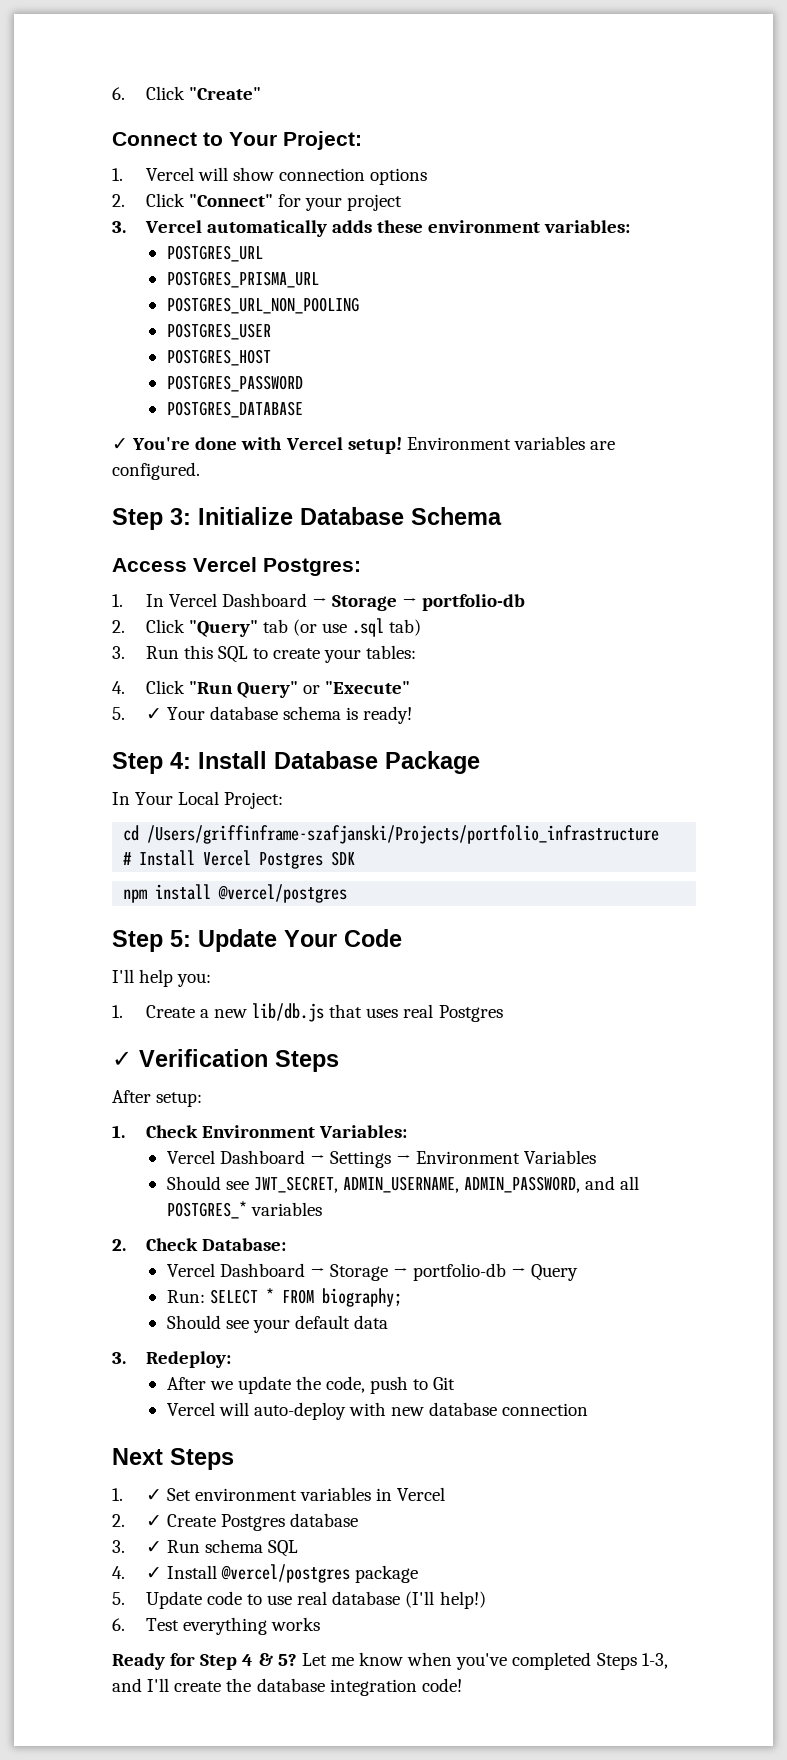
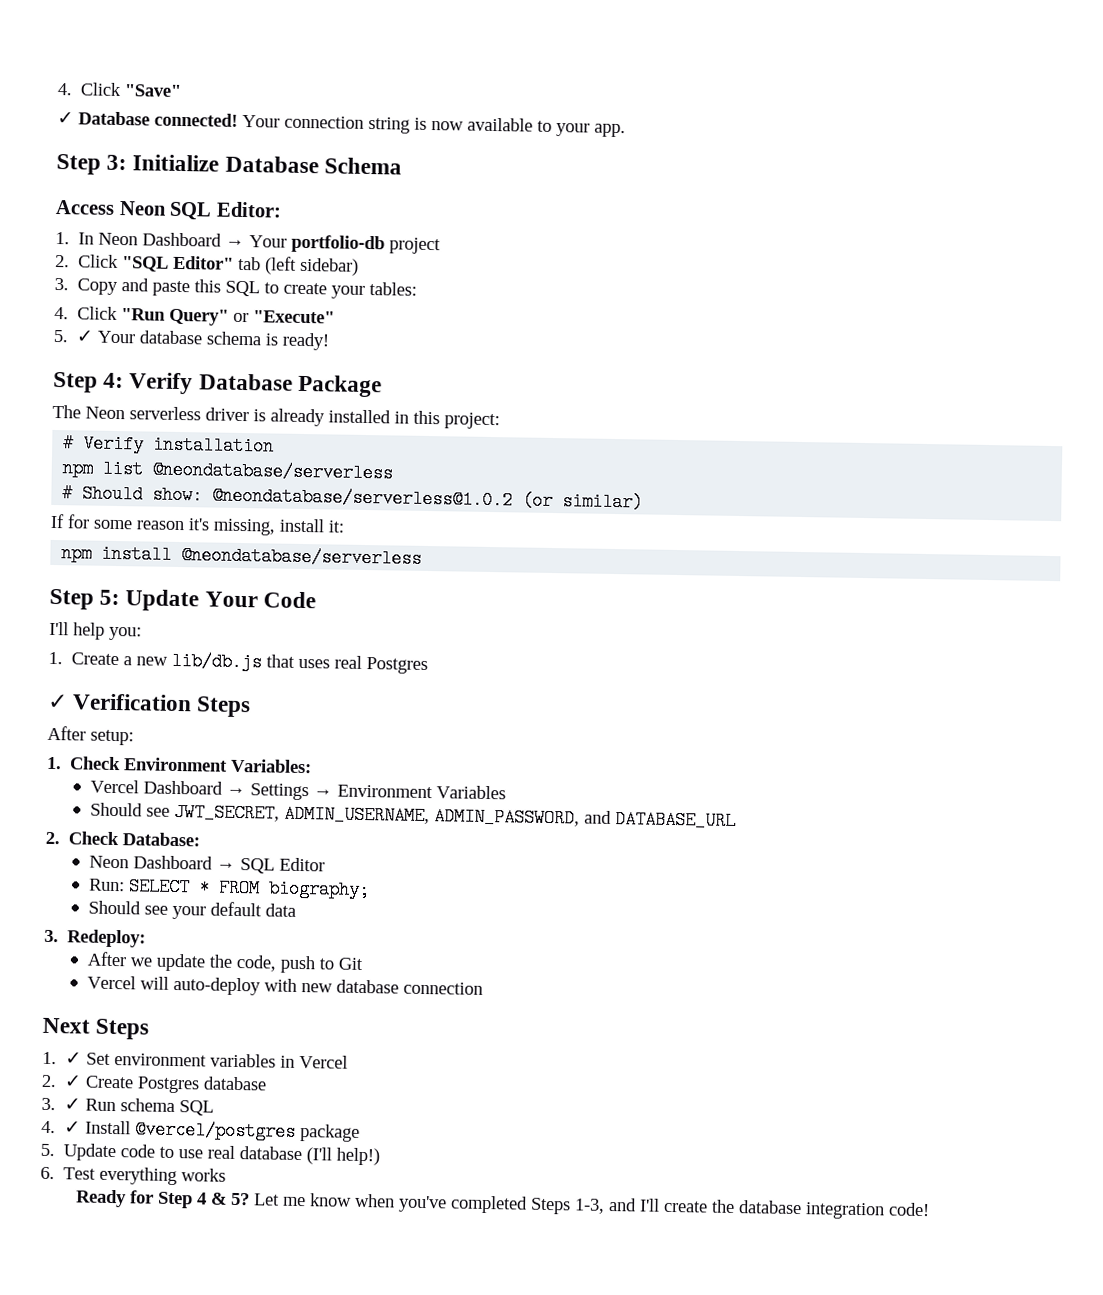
[112,86,261,100] [112,131,362,150] [112,167,428,185] [112,193,403,211] [112,220,631,237] [166,245,263,262] [166,271,319,288] [166,297,359,314] [166,323,271,340] [166,349,271,366] [166,375,303,392] [166,401,303,418] [112,436,616,454] [112,462,200,480] 6. Click "Create" // Connect to Your Project: // 1. Vercel will show connection options // 2. Click "Connect" for your project // 3. Vercel automatically adds these environment variables: // POSTGRES_URL // POSTGRES_PRISMA_URL // POSTGRES_URL_NON_POOLING // POSTGRES_USER // POSTGRES_HOST // POSTGRES_PASSWORD // POSTGRES_DATABASE // ✓ You're done with Vercel setup! Environment variables are configured. -> [57,82,182,97] [57,111,626,138] 4. Click "Save" // ✓ Database connected! Your connection string is now available to your app.
[193,557,361,576] Vercel Postgres: -> [118,200,282,221] Neon SQL Editor:
[168,593,526,611] [112,618,422,637] [112,646,179,659] Vercel Dashboard → Storage → portfolio-db // 2. Click "Query" tab (or use .sql tab) // 3. Run -> [98,232,442,255] [55,254,360,276] [54,277,191,297] Neon Dashboard → Your portfolio-db project // 2. Click "SQL Editor" tab (left sidebar) // 3. Copy and paste
[198,751,267,769] Install -> [129,372,194,395] Verify
[112,791,284,809] [123,825,660,844] [123,850,356,869] In Your Local Project: // cd /Users/griffinframe-szafjanski/Projects/portfolio_infrastructure // # Install Vercel Postgres SDK -> [52,404,500,430] [63,434,275,456] [62,459,394,483] [62,484,644,512] [50,513,345,536] The Neon serverless driver is already installed in this project: // # Verify installation // npm list @neondatabase/serverless // # Should show: @neondatabase/serverless@1.0.2 (or similar) // If for some reason it's missing, install it:
[218,884,348,903] @vercel/postgres -> [181,546,423,568] @neondatabase/serverless
[620,1176,640,1190] [166,1201,322,1219] all POSTGRES_* variables -> [614,810,736,830] DATABASE_URL
[166,1263,579,1281] Vercel Dashboard → Storage → portfolio-db → Query -> [88,855,325,874] Neon Dashboard → SQL Editor

